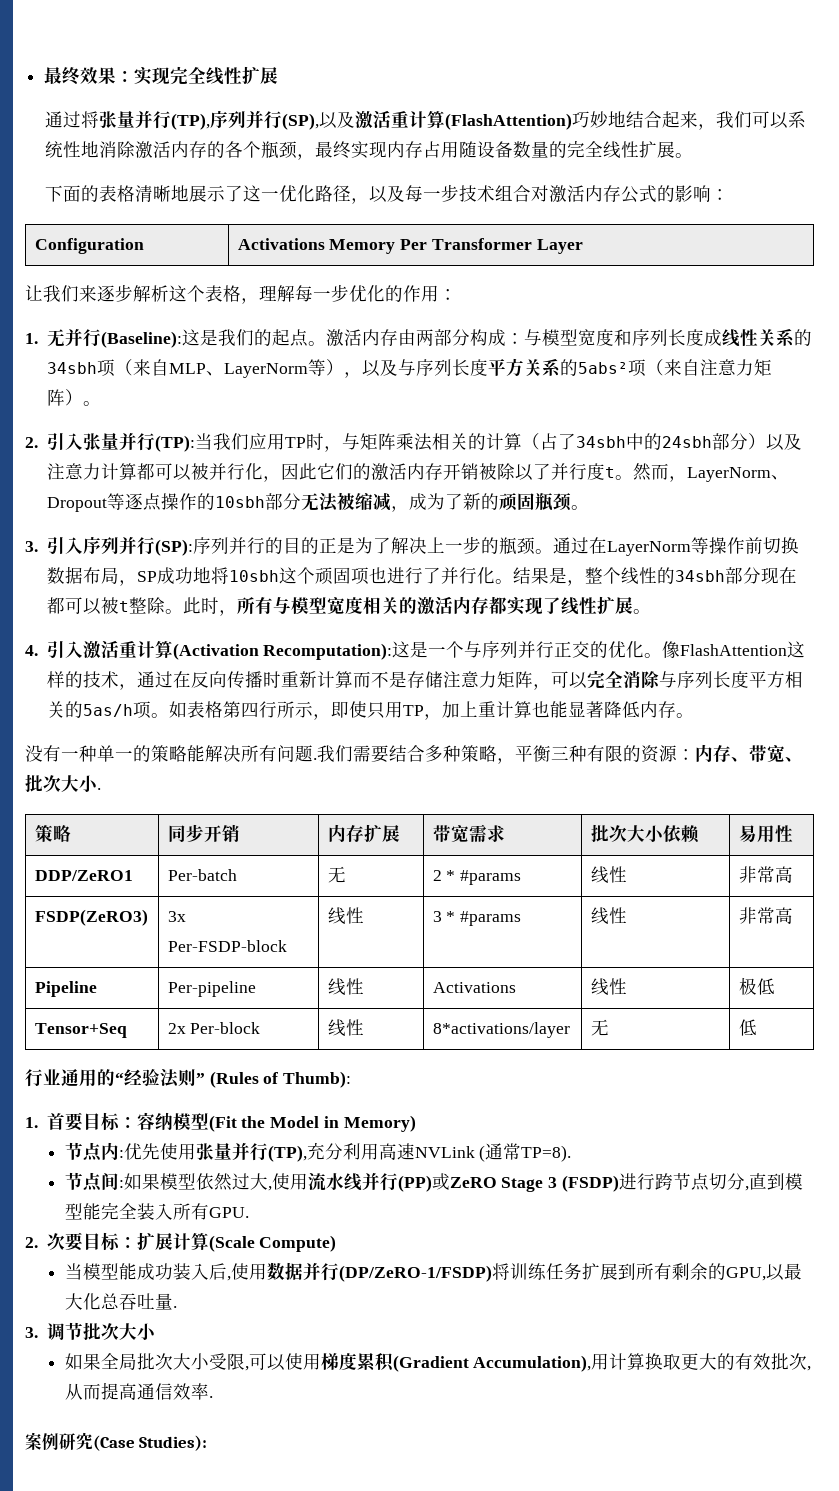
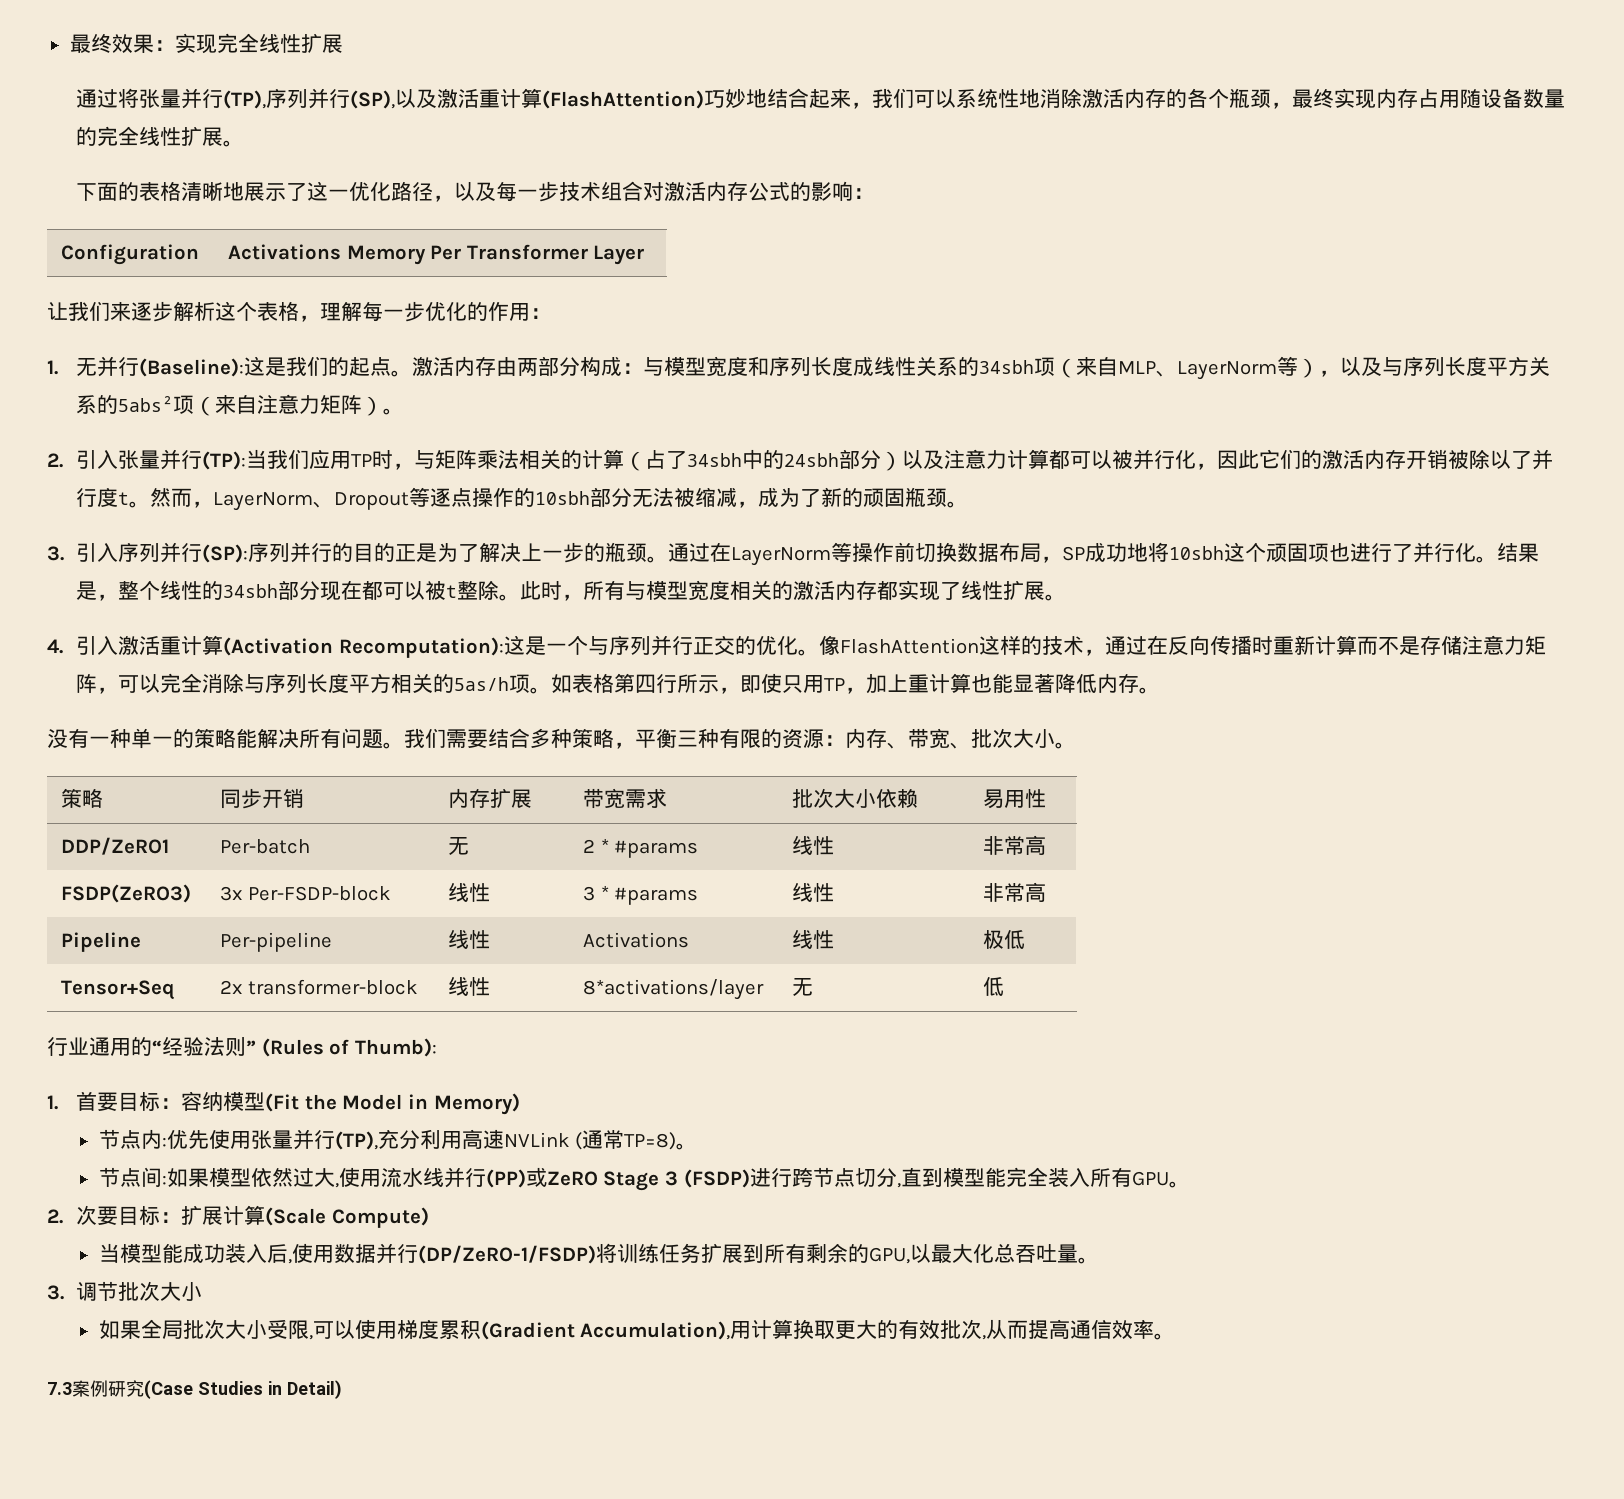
[313,758,317,760] . -> [383,742,404,749] 。
[97,788,101,790] . -> [1055,742,1076,749] 。
[190,1022,261,1034] Per-block -> [247,979,418,995] transformer-block
[521,1145,572,1162] TP=8). -> [624,1132,698,1150] TP=8)。
[208,1207,249,1218] GPU. -> [1131,1171,1190,1188] GPU。
[172,1306,177,1308] . -> [1077,1257,1099,1264] 。
[208,1396,213,1398] . // -> [1154,1333,1176,1340] [47,1382,72,1395] 。 // 7.3
[139,1435,208,1451] Studies): -> [198,1380,342,1399] Studies in Detail)

